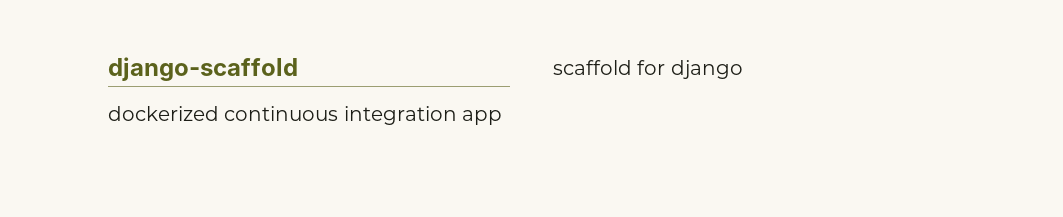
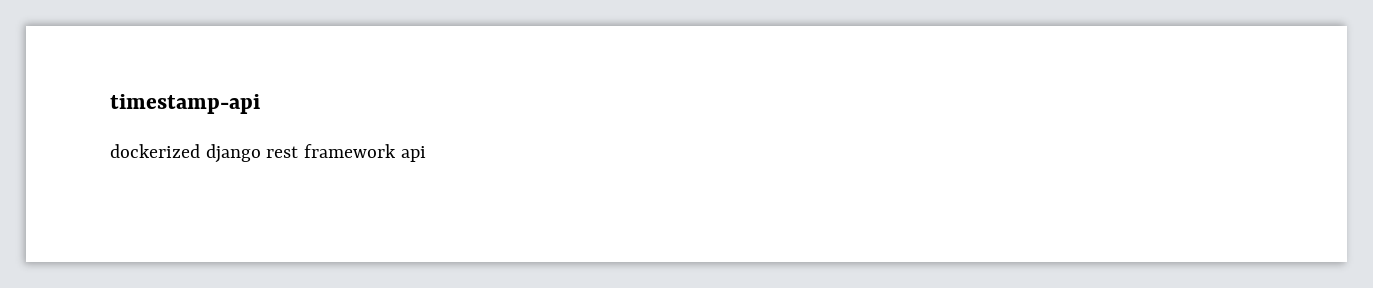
[108,57,298,81] django-scaffold -> [110,94,260,114] timestamp-api
[224,106,503,125] [553,60,743,79] continuous integration app scaffold for django -> [205,144,426,163] django rest framework api

